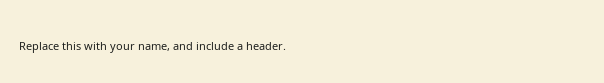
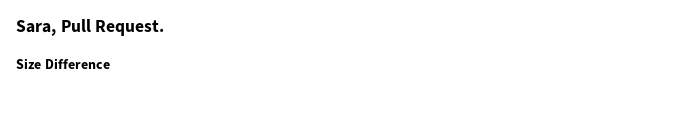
[19,42,286,53] Replace this with your name, and include a header. -> [16,19,165,36] [16,58,110,69] Sara, Pull Request. // Size Difference

